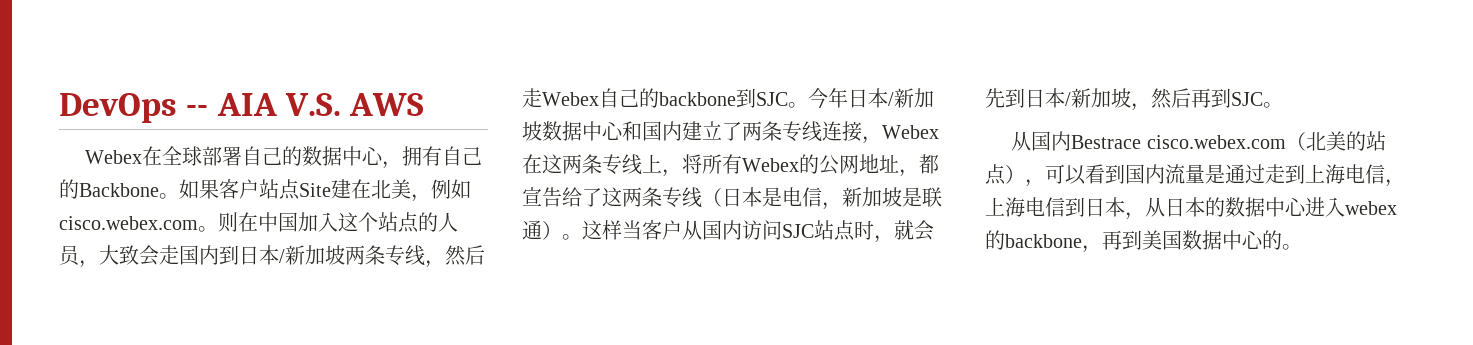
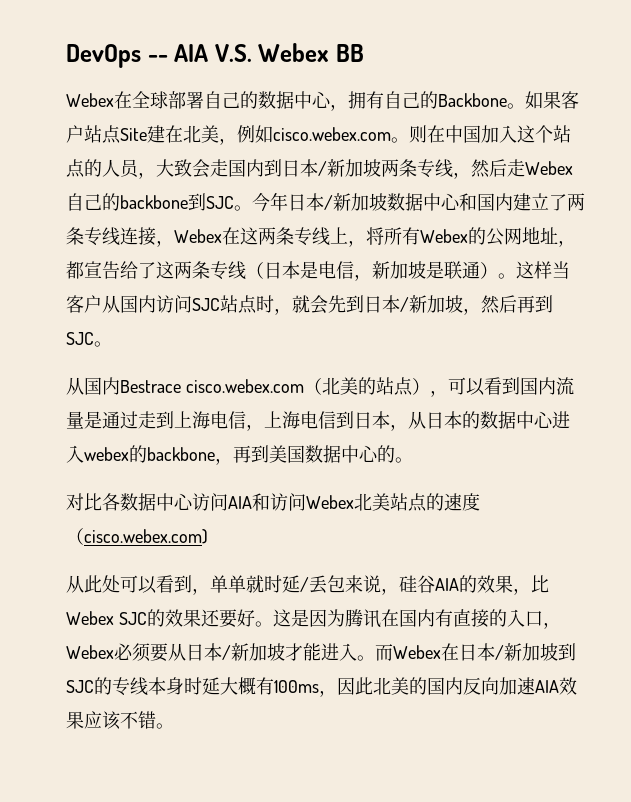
[349,93,425,116] AWS -> [258,43,365,62] Webex BB
(1302, 247) none -> [66,493,480,512] [66,528,208,545] [66,575,549,595] [66,609,561,629] [66,643,576,662] [66,677,577,697] [66,711,174,730] // 对比各数据中心访问AIA和访问Webex北美站点的速度（cisco.webex.com) // 从此处可以看到，单单就时延/丢包来说，硅谷AIA的效果，比Webex SJC的效果还要好。这是因为腾讯在国内有直接的入口，Webex必须要从日本/新加坡才能进入。而Webex在日本/新加坡到SJC的专线本身时延大概有100ms，因此北美的国内反向加速AIA效果应该不错。

